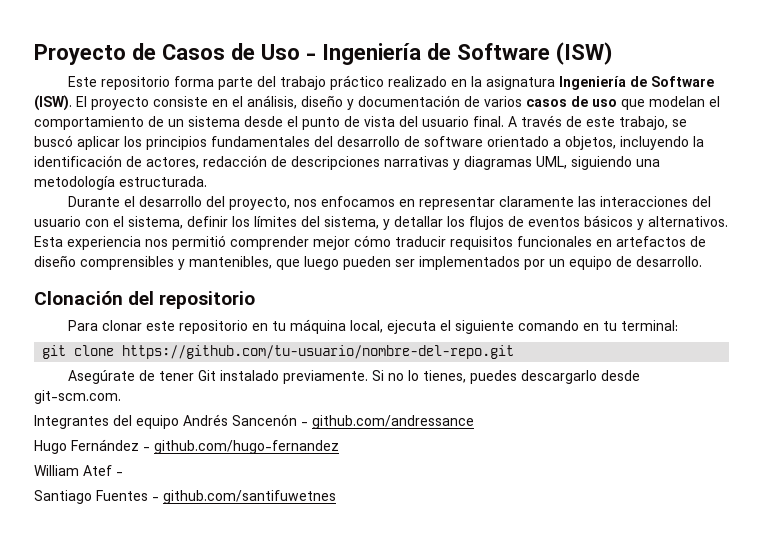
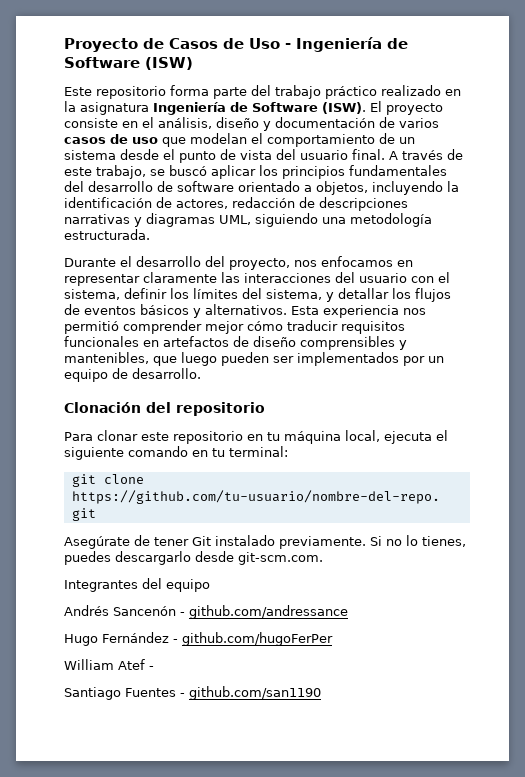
(179, 422) none -> (210, 585) //
[154,440,339,454] github.com/hugo-fernandez -> [182,632,333,646] github.com/hugoFerPer
[163,490,336,504] github.com/santifuwetnes -> [189,686,321,700] github.com/san1190

